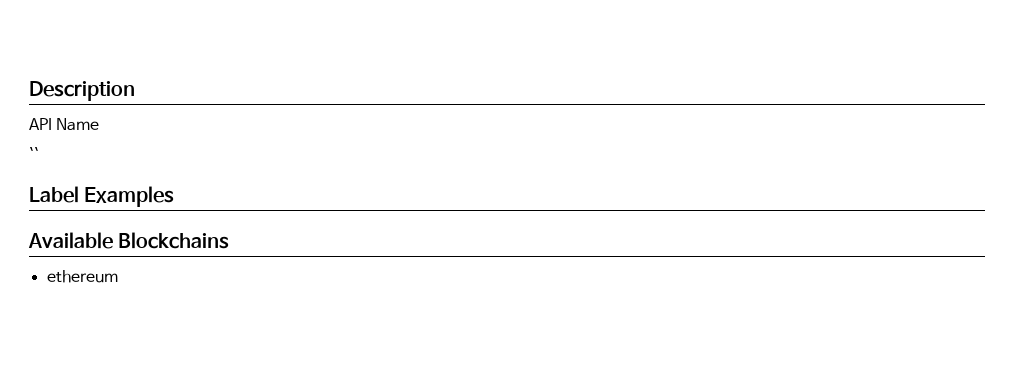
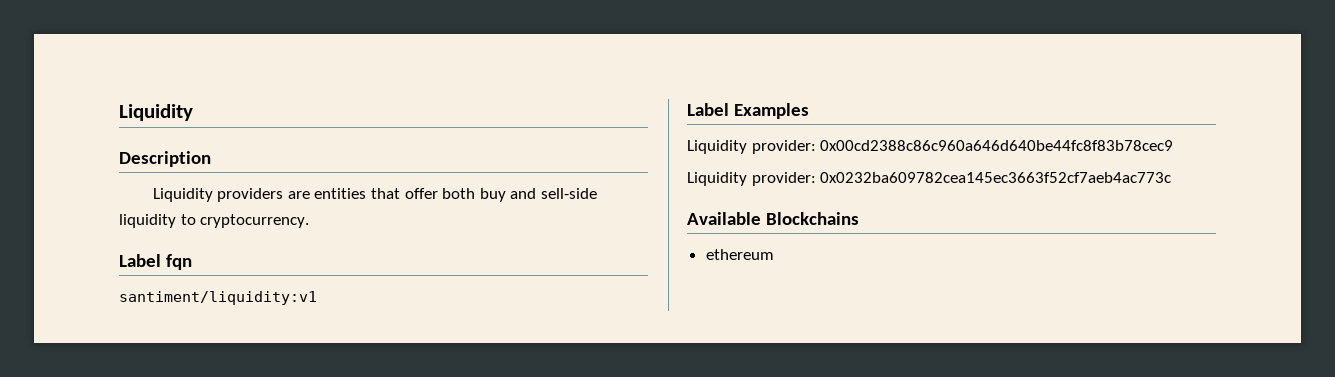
(29, 91) none -> [119,104,193,121] Liquidity //
[29,118,100,131] [29,147,39,160] [29,186,175,207] API Name // `` // Label Examples -> [152,188,597,202] [119,214,310,228] [119,254,192,270] [119,291,317,305] [687,103,809,119] [687,140,1174,154] [687,172,1172,186] Liquidity providers are entities that offer both buy and sell-side liquidity to cryptocurrency. // Label fqn // santiment/liquidity:v1 // Label Examples // Liquidity provider: 0x00cd2388c86c960a646d640be44fc8f83b78cec9 // Liquidity provider: 0x0232ba609782cea145ec3663f52cf7aeb4ac773c

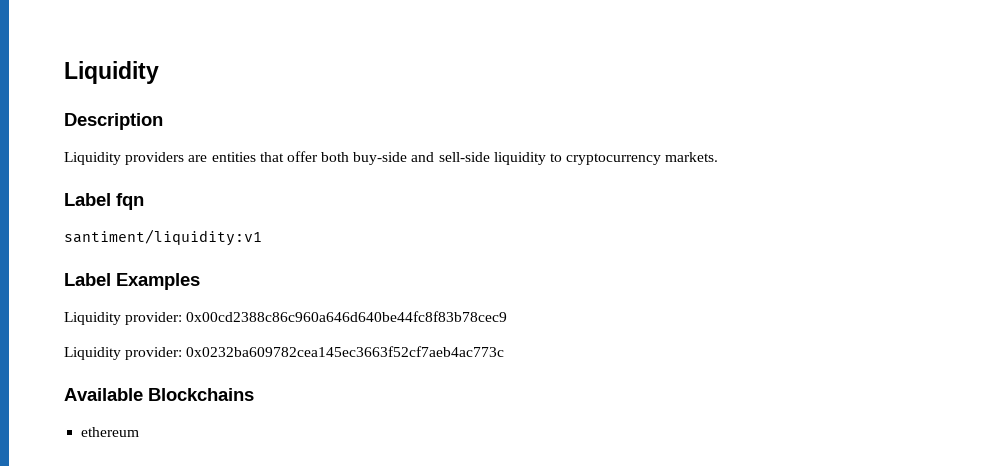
[479,188,506,202] buy -> [353,152,408,165] buy-side
[200,214,310,228] cryptocurrency. -> [566,152,719,165] cryptocurrency markets.

